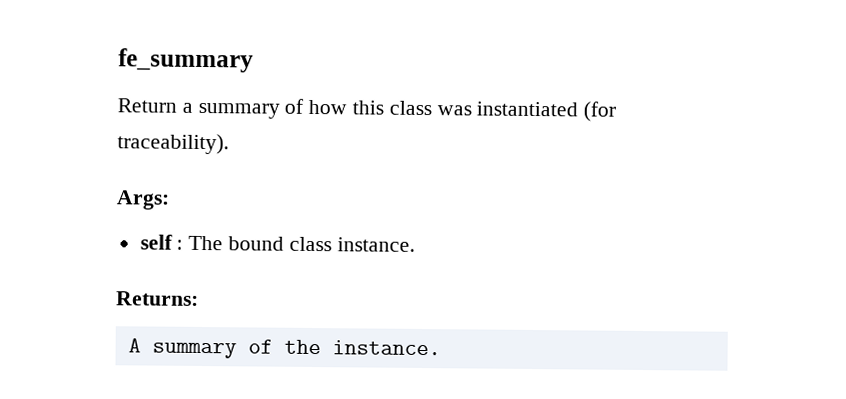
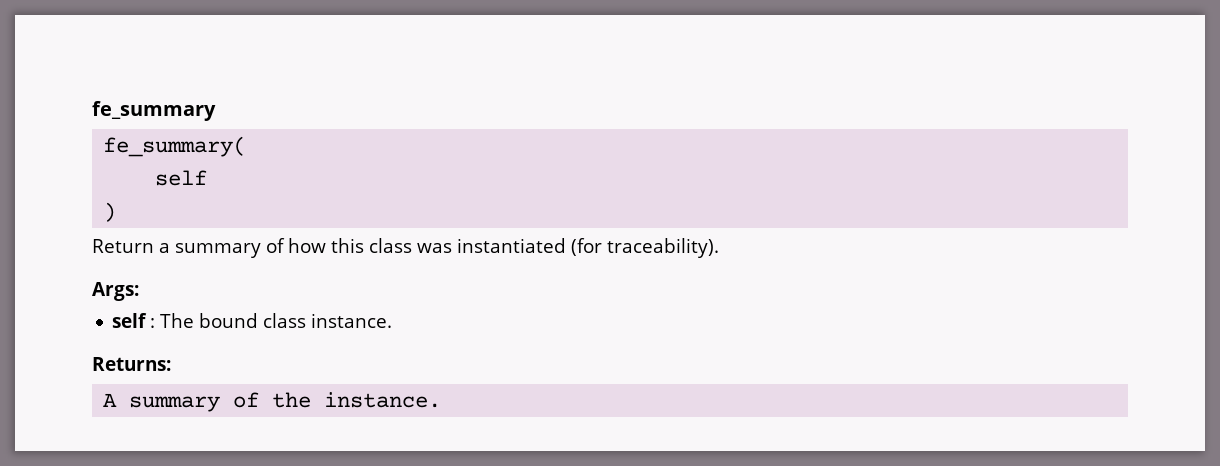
(254, 60) none -> [103,136,247,157] [155,170,208,186] [103,202,117,222] // fe_summary( // self // )

